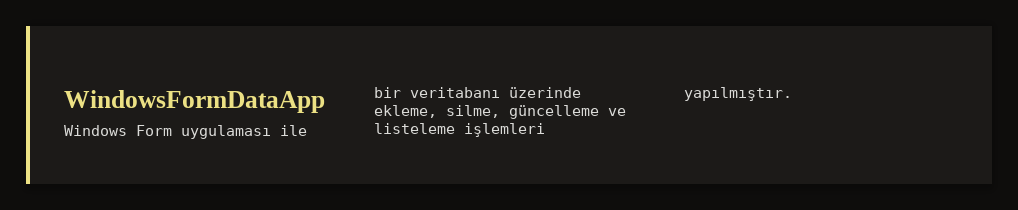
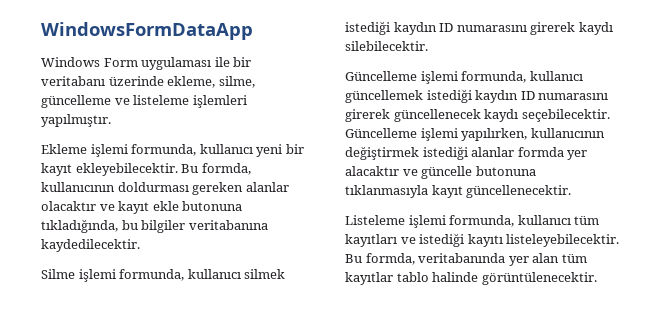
(792, 94) none -> [41,144,304,157] [41,163,251,176] [41,182,289,195] [41,201,243,214] [41,219,268,233] [41,239,140,252] [41,269,286,282] [345,21,613,35] [345,41,428,51] [345,71,583,84] [345,89,609,103] [345,109,610,122] [345,128,605,141] [345,146,588,160] [345,166,536,179] [345,185,572,198] [345,215,600,228] [345,233,620,247] [345,253,587,266] [345,272,597,285] // Ekleme işlemi formunda, kullanıcı yeni bir kayıt ekleyebilecektir. Bu formda, kullanıcının doldurması gereken alanlar olacaktır ve kayıt ekle butonuna tıkladığında, bu bilgiler veritabanına kaydedilecektir. // Silme işlemi formunda, kullanıcı silmek istediği kaydın ID numarasını girerek kaydı silebilecektir. // Güncelleme işlemi formunda, kullanıcı güncellemek istediği kaydın ID numarasını girerek güncellenecek kaydı seçebilecektir. Güncelleme işlemi yapılırken, kullanıcının değiştirmek istediği alanlar formda yer alacaktır ve güncelle butonuna tıklanmasıyla kayıt güncellenecektir. // Listeleme işlemi formunda, kullanıcı tüm kayıtları ve istediği kayıtı listeleyebilecektir. Bu formda, veritabanında yer alan tüm kayıtlar tablo halinde görüntülenecektir.

